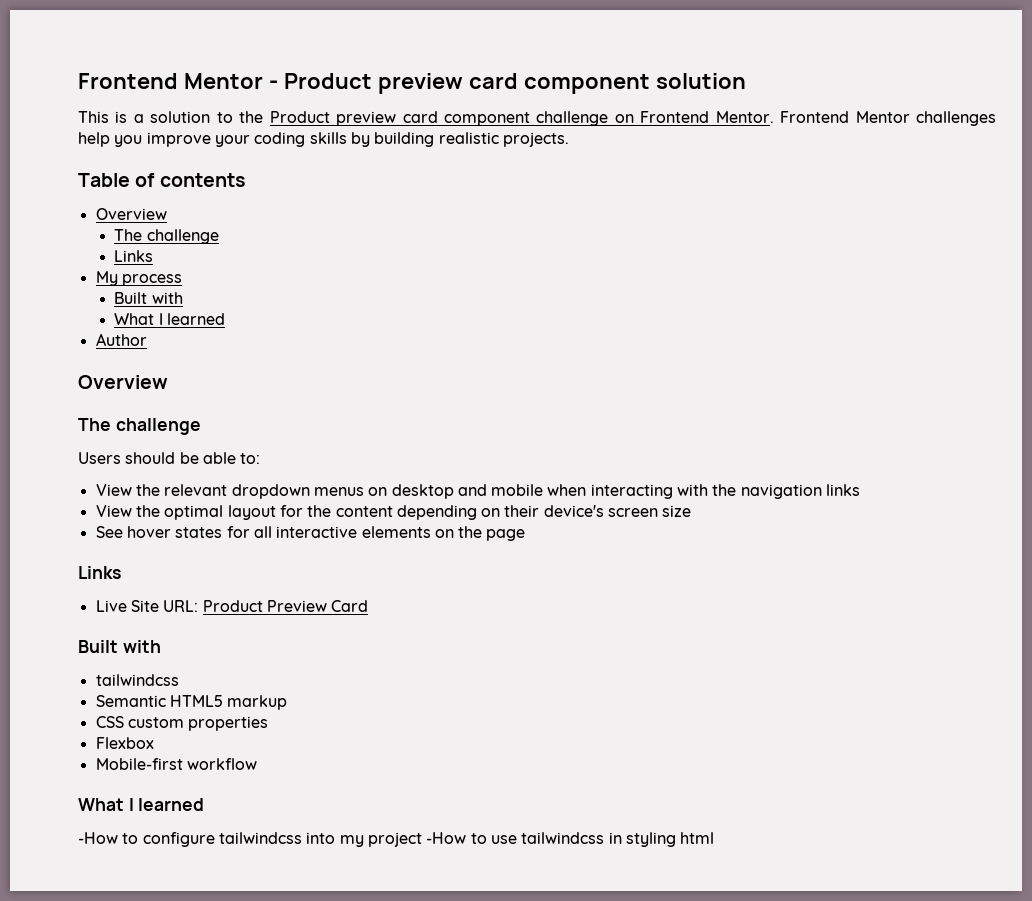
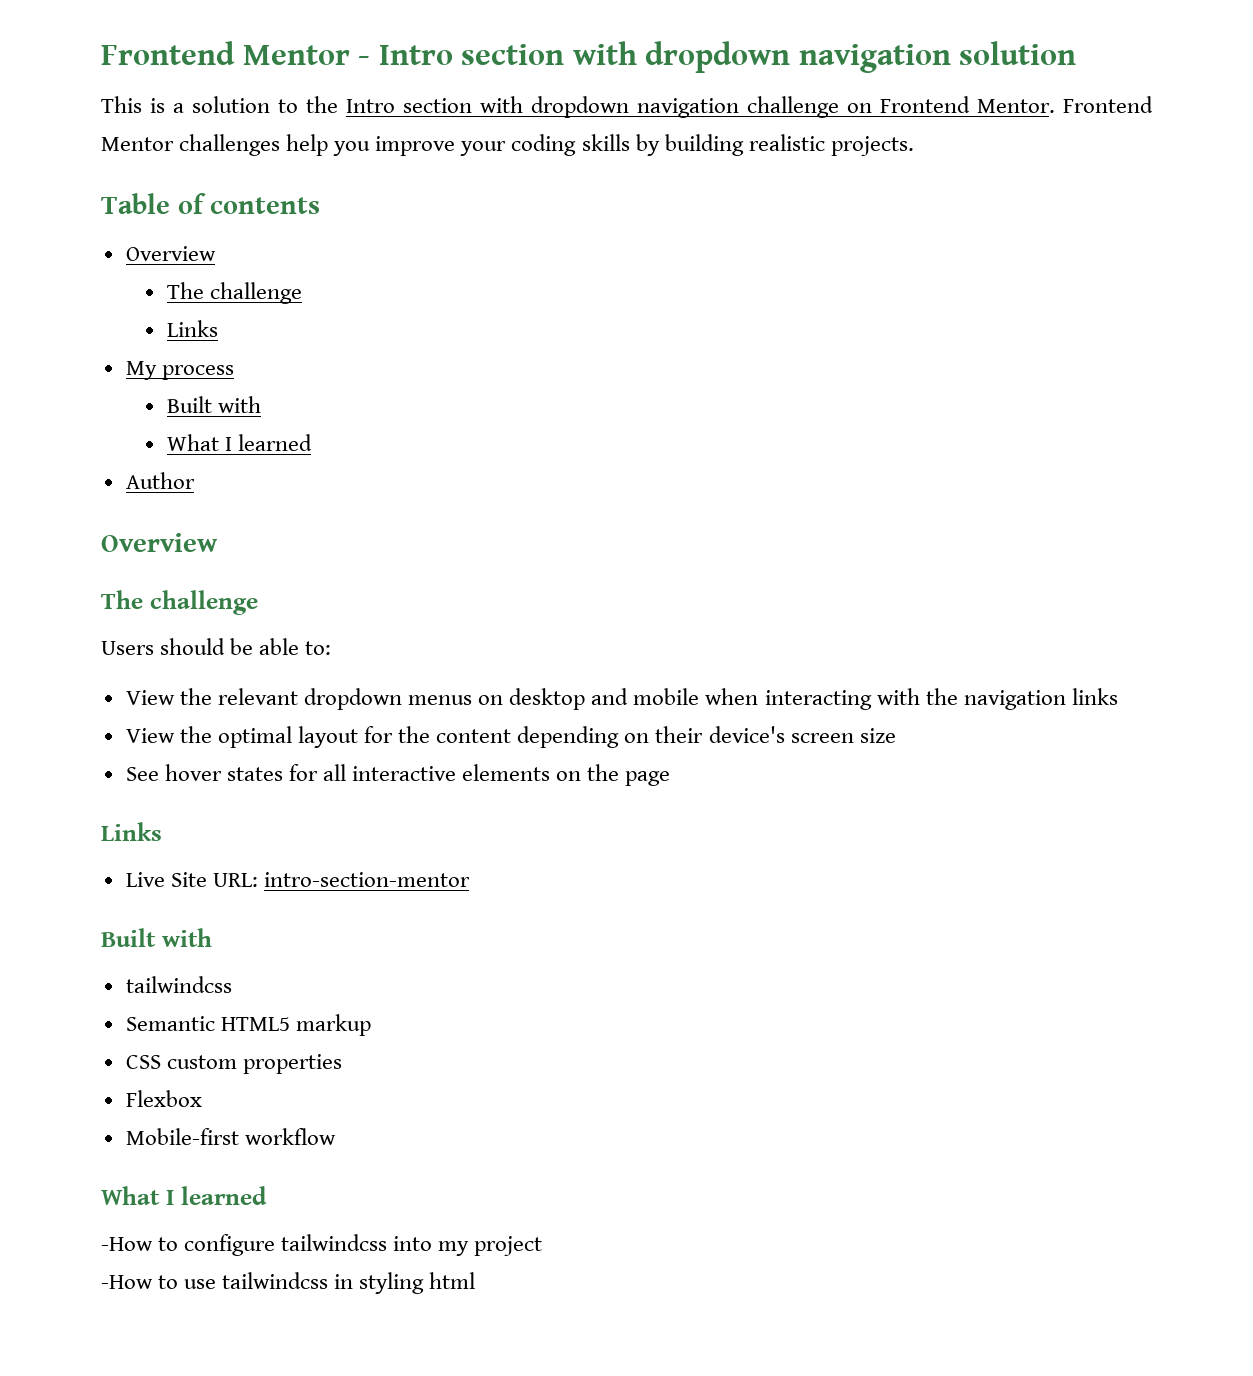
[283,73,650,94] Product preview card component -> [378,41,951,73] Intro section with dropdown navigation
[269,111,530,126] Product preview card component -> [346,96,739,118] Intro section with dropdown navigation
[202,600,369,612] Product Preview Card -> [263,872,470,887] intro-section-mentor
(422, 839) none -> (543, 1246) //

